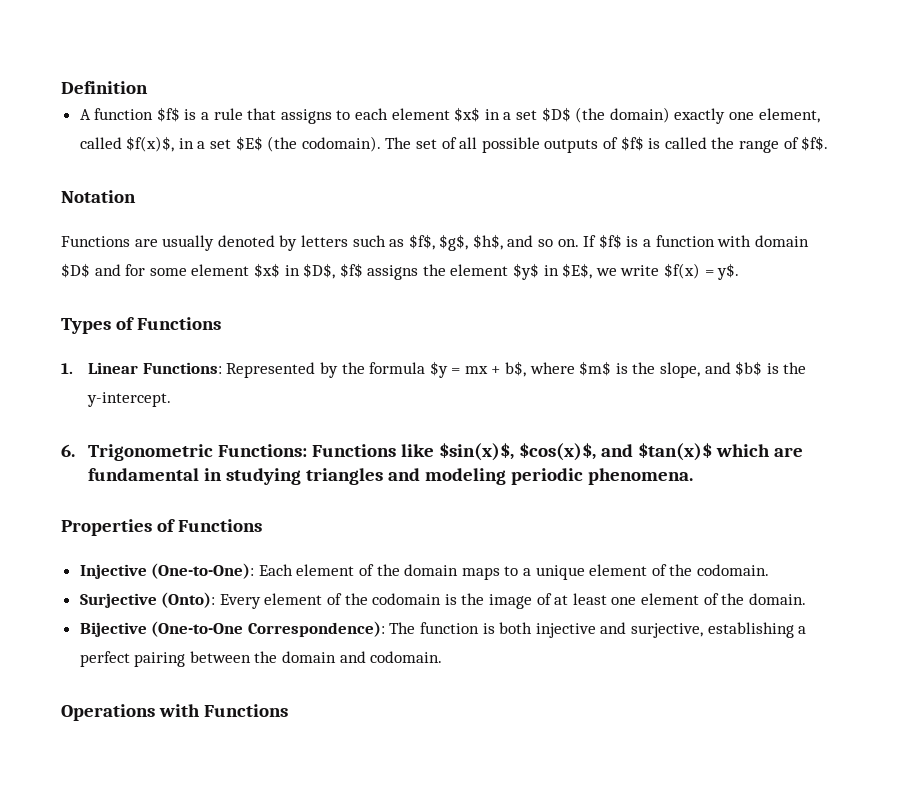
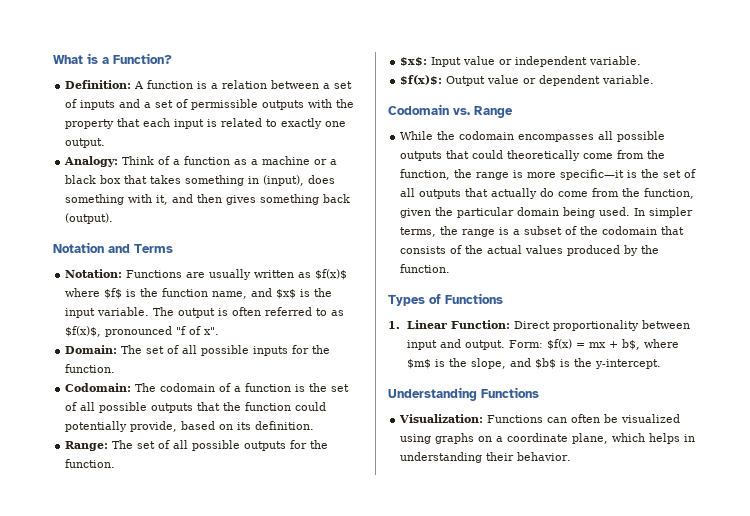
[61,81,148,94] [79,107,820,124] [79,136,381,152] Definition // A function $f$ is a rule that assigns to each element $x$ in a set $D$ (the domain) exactly one element, called $f(x)$, in a set $E$ (the codomain). -> [53,53,172,64] [65,80,353,89] [65,99,355,110] [65,118,347,129] [65,138,106,148] [64,156,338,167] [65,175,336,186] [65,194,351,205] [65,213,114,224] [53,242,173,253] [65,269,348,280] [65,288,333,299] [65,307,345,318] [65,326,220,337] [65,345,331,356] [65,364,116,373] [65,383,350,392] [65,402,327,413] [65,421,315,432] [65,441,109,451] What is a Function? // Definition: A function is a relation between a set of inputs and a set of permissible outputs with the property that each input is related to exactly one output. // Analogy: Think of a function as a machine or a black box that takes something in (input), does something with it, and then gives something back (output). // Notation and Terms // Notation: Functions are usually written as $f(x)$ where $f$ is the function name, and $x$ is the input variable. The output is often referred to as $f(x)$, pronounced "f of x". // Domain: The set of all possible inputs for the function. // Codomain: The codomain of a function is the set of all possible outputs that the function could potentially provide, based on its definition. // Range:
[602,136,829,153] [61,190,136,203] [61,234,809,251] [61,263,740,280] of $f$ is called the range of $f$. // Notation // Functions are usually denoted by letters such as $f$, $g$, $h$, and so on. If $f$ is a function with domain $D$ and for some element $x$ in $D$, $f$ assigns the element $y$ in $E$, we write $f(x) = y$. -> [290,440,329,449] [65,459,116,468] [400,56,642,67] [400,75,655,86] [388,104,513,118] [400,131,666,142] [400,150,666,161] [400,169,697,180] [400,188,695,199] [400,207,694,218] [400,226,685,237] [400,245,660,256] [400,264,451,273] for the function. // $x$: Input value or independent variable. // $f(x)$: Output value or dependent variable. // Codomain vs. Range // While the codomain encompasses all possible outputs that could theoretically come from the function, the range is more specific—it is the set of all outputs that actually do come from the function, given the particular domain being used. In simpler terms, the range is a subset of the codomain that consists of the actual values produced by the function.
[142,361,448,378] Functions: Represented by the formula $y -> [450,320,690,331] [406,339,572,350] Function: Direct proportionality between input and output. Form: $f(x)
[61,443,804,461] [88,468,694,485] [61,519,262,536] [79,563,769,580] [79,592,806,609] [79,621,807,638] [79,651,443,667] [61,704,288,721] 6. Trigonometric Functions: Functions like $sin(x)$, $cos(x)$, and $tan(x)$ which are fundamental in studying triangles and modeling periodic phenomena. // Properties of Functions // Injective (One-to-One): Each element of the domain maps to a unique element of the codomain. // Surjective (Onto): Every element of the codomain is the image of at least one element of the domain. // Bijective (One-to-One Correspondence): The function is both injective and surjective, establishing a perfect pairing between the domain and codomain. // Operations with Functions -> [388,387,539,401] [399,414,681,423] [400,433,696,444] [400,452,572,463] Understanding Functions // Visualization: Functions can often be visualized using graphs on a coordinate plane, which helps in understanding their behavior.

